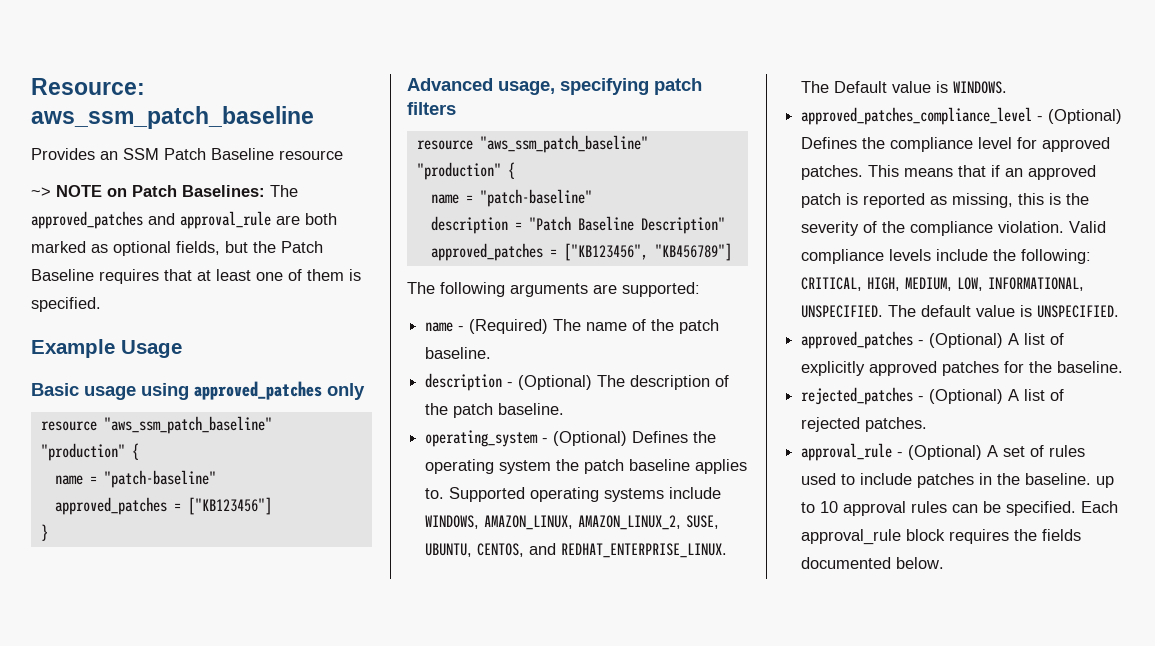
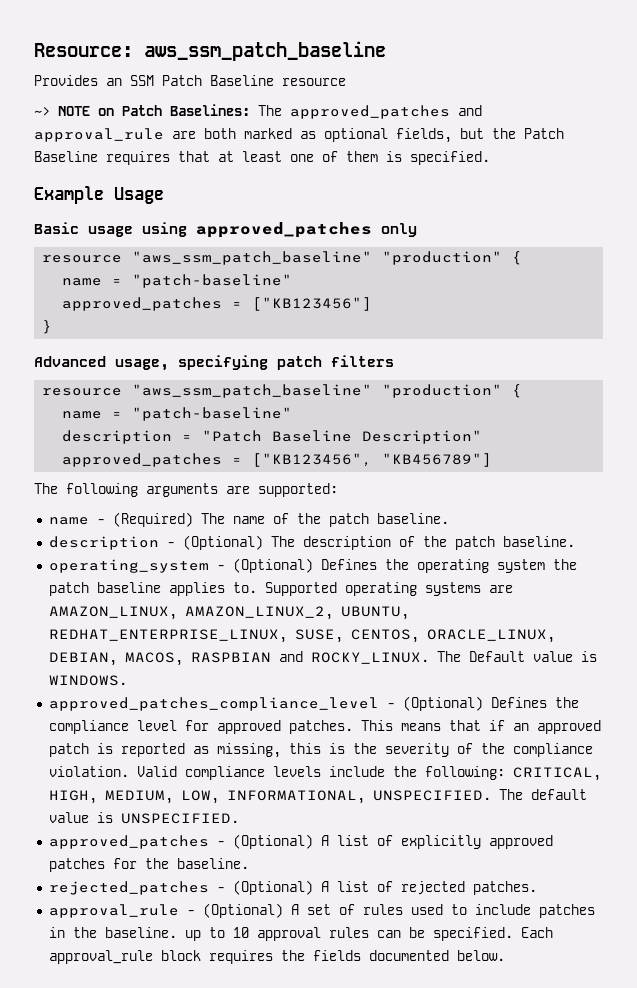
[669,487,722,499] [425,515,720,530] [425,543,728,558] include WINDOWS, AMAZON_LINUX, AMAZON_LINUX_2, SUSE, UBUNTU, CENTOS, and REDHAT_ENTERPRISE_LINUX. -> [488,585,513,593] [48,606,409,620] [48,629,555,643] [48,651,429,666] are AMAZON_LINUX, AMAZON_LINUX_2, UBUNTU, REDHAT_ENTERPRISE_LINUX, SUSE, CENTOS, ORACLE_LINUX, DEBIAN, MACOS, RASPBIAN and ROCKY_LINUX.

